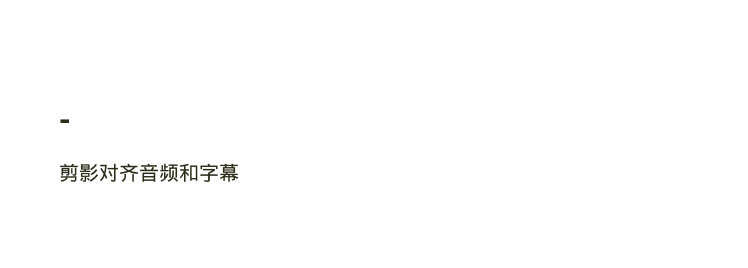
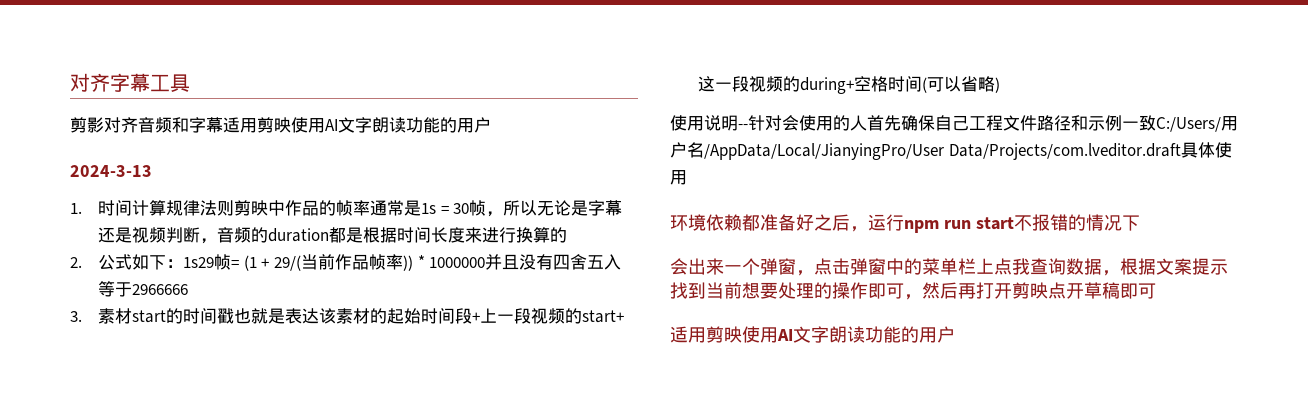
[59,119,70,130] - -> [70,73,190,92] 对齐字幕工具
(239, 172) none -> [223,117,491,133] [70,165,152,177] [70,200,623,217] [98,227,568,244] [70,254,622,271] [98,281,189,297] [70,308,625,324] [698,76,1001,94] [670,115,1238,132] [670,142,1232,160] [670,170,687,185] [670,214,1140,233] [670,258,1228,276] [670,282,1156,300] [670,326,955,343] 适用剪映使用AI文字朗读功能的用户 // 2024-3-13 // 1.时间计算规律法则剪映中作品的帧率通常是1s = 30帧，所以无论是字幕还是视频判断，音频的duration都是根据时间长度来进行换算的 // 2.公式如下：1s29帧= (1 + 29/(当前作品帧率)) * 1000000并且没有四舍五入等于2966666 // 3.素材start的时间戳也就是表达该素材的起始时间段+上一段视频的start+这一段视频的during+空格时间(可以省略) // 使用说明--针对会使用的人首先确保自己工程文件路径和示例一致C:/Users/用户名/AppData/Local/JianyingPro/User Data/Projects/com.lveditor.draft具体使用 // 环境依赖都准备好之后，运行npm run start不报错的情况下 // 会出来一个弹窗，点击弹窗中的菜单栏上点我查询数据，根据文案提示找到当前想要处理的操作即可，然后再打开剪映点开草稿即可 // 适用剪映使用AI文字朗读功能的用户

